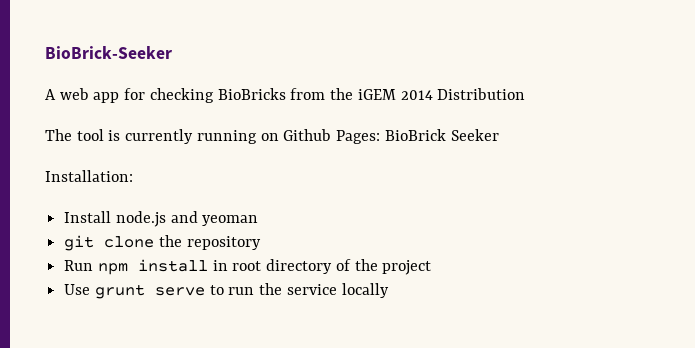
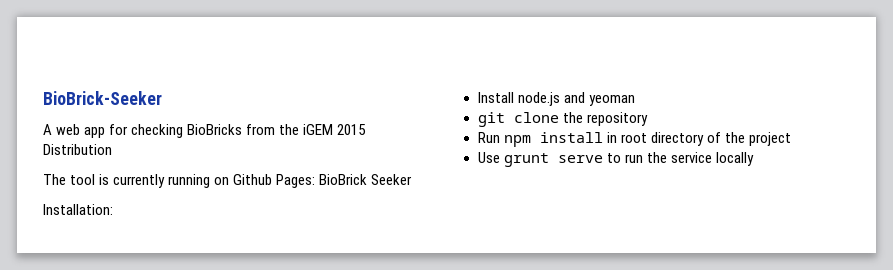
[400,90,433,100] 2014 -> [337,124,367,135] 2015

